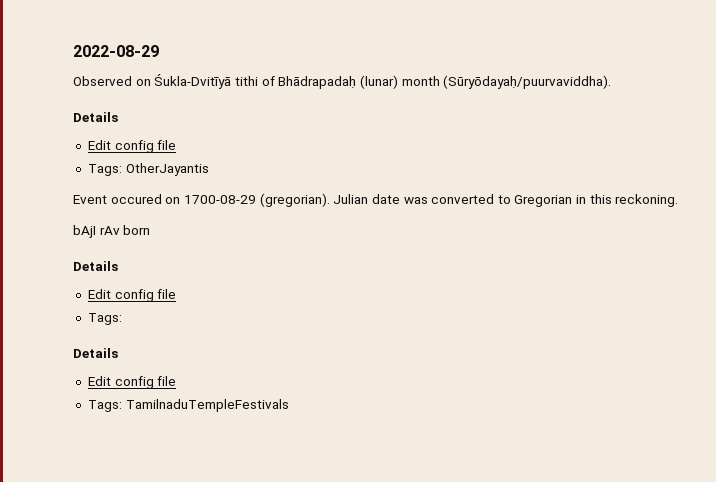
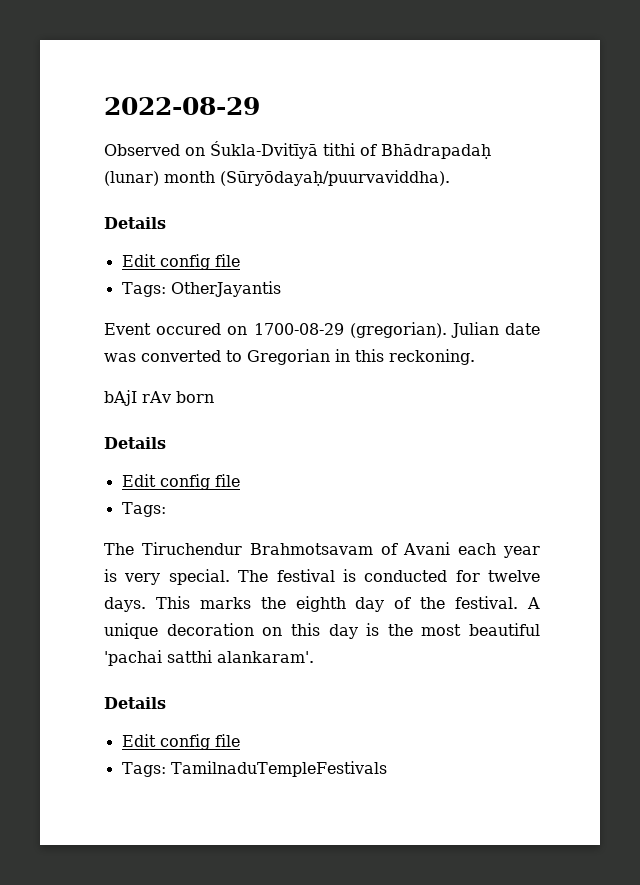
(122, 319) none -> [104,542,540,558] [104,569,540,585] [104,596,541,612] [104,623,540,639] [104,650,314,666] // The Tiruchendur Brahmotsavam of Avani each year is very special. The festival is conducted for twelve days. This marks the eighth day of the festival. A unique decoration on this day is the most beautiful 'pachai satthi alankaram'.

